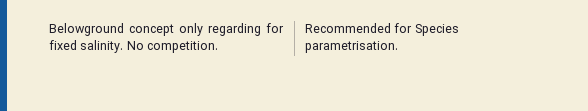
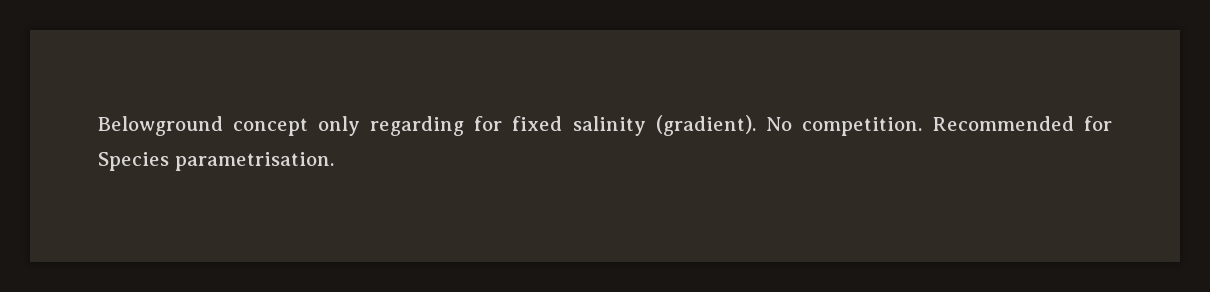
[80,40,124,53] salinity. -> [572,115,756,136] salinity (gradient).

